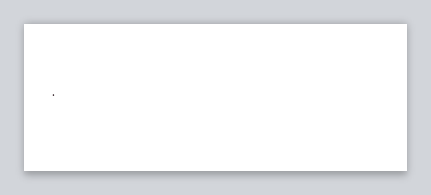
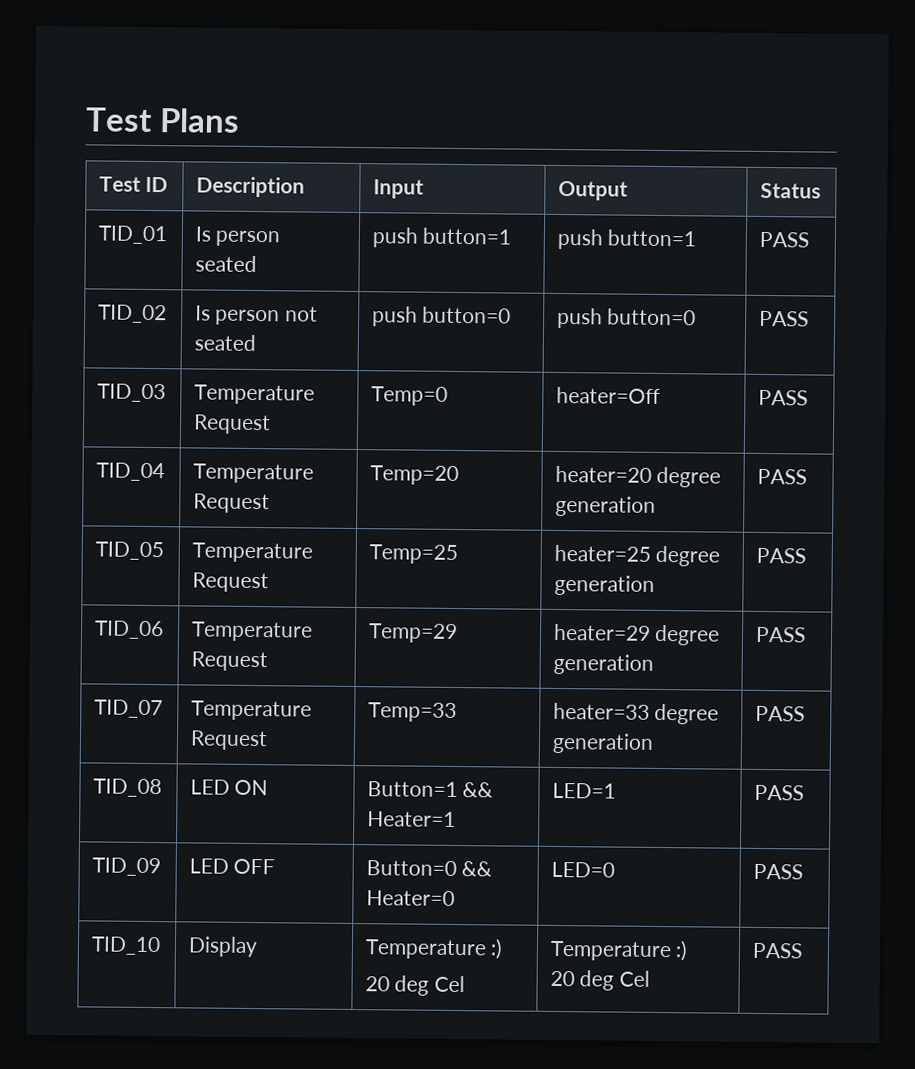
[52,94,55,96] . -> [85,107,240,133] [98,176,169,193] [195,176,305,198] [372,179,424,199] [557,180,628,201] [759,182,821,199] [97,225,167,245] [194,226,281,247] [194,255,257,273] [371,227,512,248] [556,228,697,250] [758,231,809,248] [97,304,167,324] [194,305,319,326] [193,334,256,352] [371,306,512,327] [556,307,697,329] [758,310,809,327] [96,383,166,403] [193,384,315,405] [192,414,271,435] [370,386,448,406] [555,386,661,404] [757,389,808,406] [95,462,165,482] [192,463,314,484] [192,493,270,514] [369,465,459,486] [554,465,722,488] [554,495,656,517] [756,468,807,485] [94,541,164,561] [191,542,313,563] [191,572,269,593] [368,544,458,565] [553,544,721,567] [553,574,655,596] [755,547,806,564] [93,620,164,640] [190,621,313,642] [190,651,268,672] [367,623,458,643] [552,623,721,646] [552,653,654,675] [754,626,806,643] [93,699,163,719] [190,700,312,721] [189,730,268,751] [367,702,457,722] [552,702,720,725] [551,732,654,754] [754,705,805,722] [92,778,162,798] [189,779,269,796] [366,781,494,798] [366,811,456,827] [551,782,616,799] [753,784,804,801] [91,857,161,877] [188,858,276,875] [365,860,493,877] [365,890,455,906] [550,861,615,878] [752,863,803,880] [90,936,161,956] [187,936,258,958] [364,938,504,960] [364,975,466,996] [549,940,689,962] [549,970,651,991] [751,942,803,959] Test Plans // Test ID | Description | Input | Output | Status // TID_01 | Is person seated | push button=1 | push button=1 | PASS // TID_02 | Is person not seated | push button=0 | push button=0 | PASS // TID_03 | Temperature Request | Temp=0 | heater=Off | PASS // TID_04 | Temperature Request | Temp=20 | heater=20 degree generation | PASS // TID_05 | Temperature Request | Temp=25 | heater=25 degree generation | PASS // TID_06 | Temperature Request | Temp=29 | heater=29 degree generation | PASS // TID_07 | Temperature Request | Temp=33 | heater=33 degree generation | PASS // TID_08 | LED ON | Button=1 && Heater=1 | LED=1 | PASS // TID_09 | LED OFF | Button=0 && Heater=0 | LED=0 | PASS // TID_10 | Display | Temperature :) // 20 deg Cel | Temperature :) // 20 deg Cel | PASS

